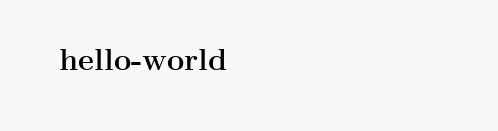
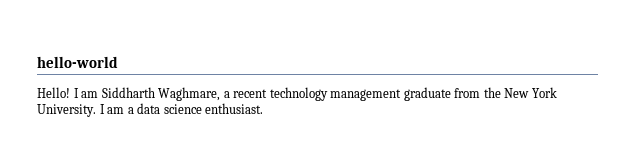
(227, 59) none -> [37,87,557,101] [37,103,264,117] // Hello! I am Siddharth Waghmare, a recent technology management graduate from the New York University. I am a data science enthusiast.

